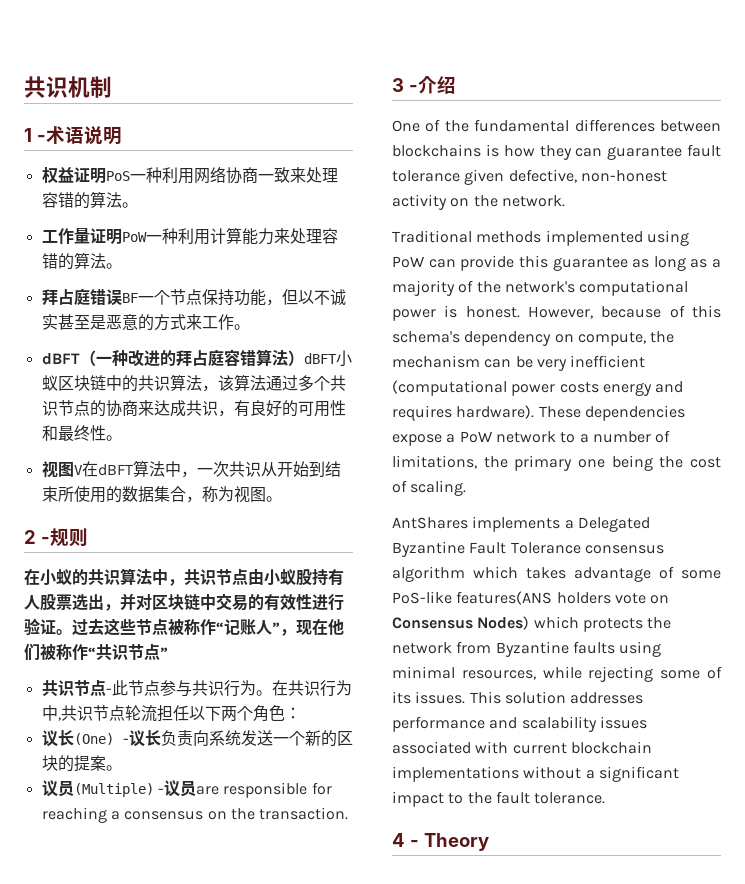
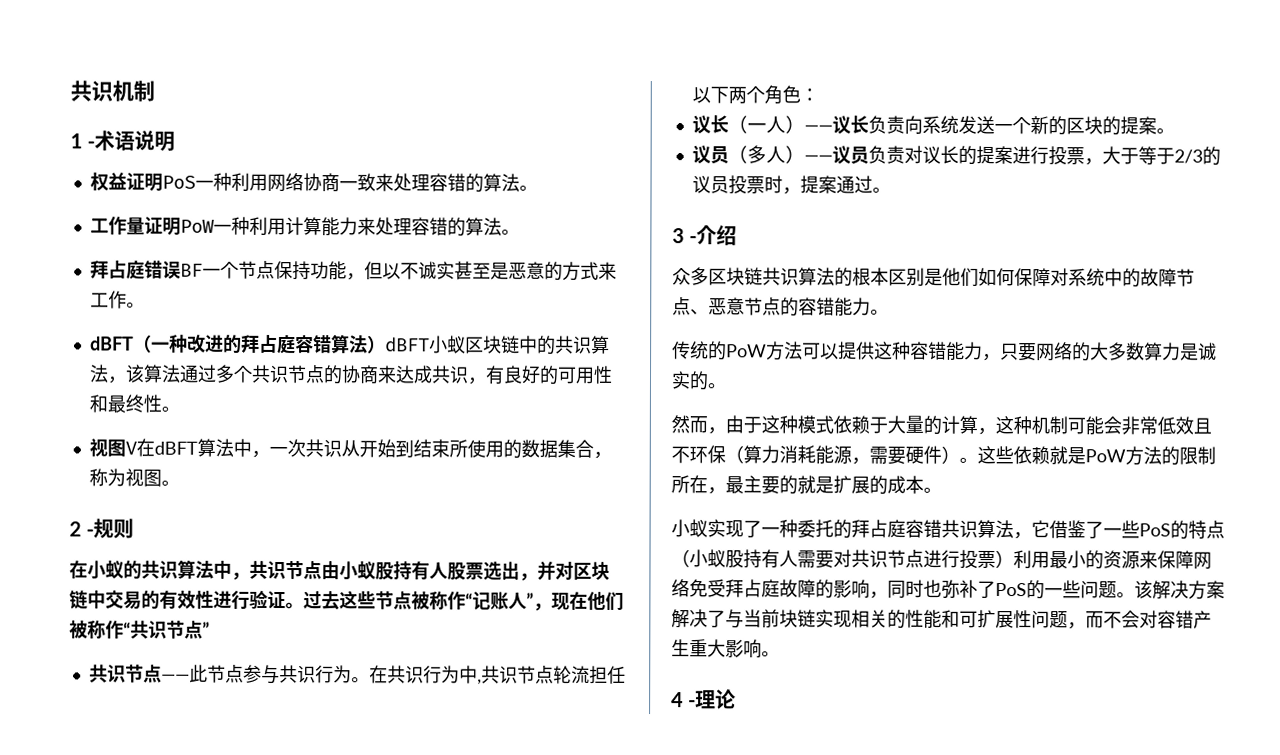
[105,688,112,694] - -> [160,674,190,681] ——
[73,733,129,745] (One) - -> [727,115,833,134] （一人）——
[73,780,332,798] [41,807,349,823] [392,76,456,94] [392,119,721,132] [392,144,721,160] [392,169,667,185] [392,194,565,210] [392,230,689,246] [392,255,721,271] [392,280,689,296] [392,305,721,321] [392,331,675,346] [392,355,646,371] [392,380,684,396] [392,405,685,421] [392,430,671,446] [392,455,721,471] [392,480,467,496] [392,516,650,532] [392,541,664,557] [392,566,721,582] [392,591,670,605] [392,616,672,632] [392,641,662,657] [392,666,722,682] [392,691,644,704] [392,716,647,732] [392,741,652,754] [392,766,679,782] [392,791,606,807] (Multiple) -议员are responsible for reaching a consensus on the transaction. // 3 -介绍 // One of the fundamental differences between blockchains is how they can guarantee fault tolerance given defective, non-honest activity on the network. // Traditional methods implemented using PoW can provide this guarantee as long as a majority of the network's computational power is honest. However, because of this schema's dependency on compute, the mechanism can be very inefficient (computational power costs energy and requires hardware). These dependencies expose a PoW network to a number of limitations, the primary one being the cost of scaling. // AntShares implements a Delegated Byzantine Fault Tolerance consensus algorithm which takes advantage of some PoS-like features(ANS holders vote on Consensus Nodes) which protects the network from Byzantine faults using minimal resources, while rejecting some of its issues. This solution addresses performance and scalability issues associated with current blockchain implementations without a significant impact to the fault tolerance. -> [727,145,1221,166] [691,175,891,195] [672,225,738,246] [672,267,1195,288] [672,297,889,317] [672,341,1217,362] [671,371,726,391] [671,415,1212,436] [671,445,1216,466] [671,475,942,495] [671,519,1225,540] [671,549,1212,570] [671,579,1225,600] [671,609,1212,630] [671,639,780,659] （多人）——议员负责对议长的提案进行投票，大于等于2/3的议员投票时，提案通过。 // 3 -介绍 // 众多区块链共识算法的根本区别是他们如何保障对系统中的故障节点、恶意节点的容错能力。 // 传统的PoW方法可以提供这种容错能力，只要网络的大多数算力是诚实的。 // 然而，由于这种模式依赖于大量的计算，这种机制可能会非常低效且不环保（算力消耗能源，需要硬件）。这些依赖就是PoW方法的限制所在，最主要的就是扩展的成本。 // 小蚁实现了一种委托的拜占庭容错共识算法，它借鉴了一些PoS的特点（小蚁股持有人需要对共识节点进行投票）利用最小的资源来保障网络免受拜占庭故障的影响，同时也弥补了PoS的一些问题。该解决方案解决了与当前块链实现相关的性能和可扩展性问题，而不会对容错产生重大影响。
[423,833,489,851] Theory -> [695,689,737,710] 理论

